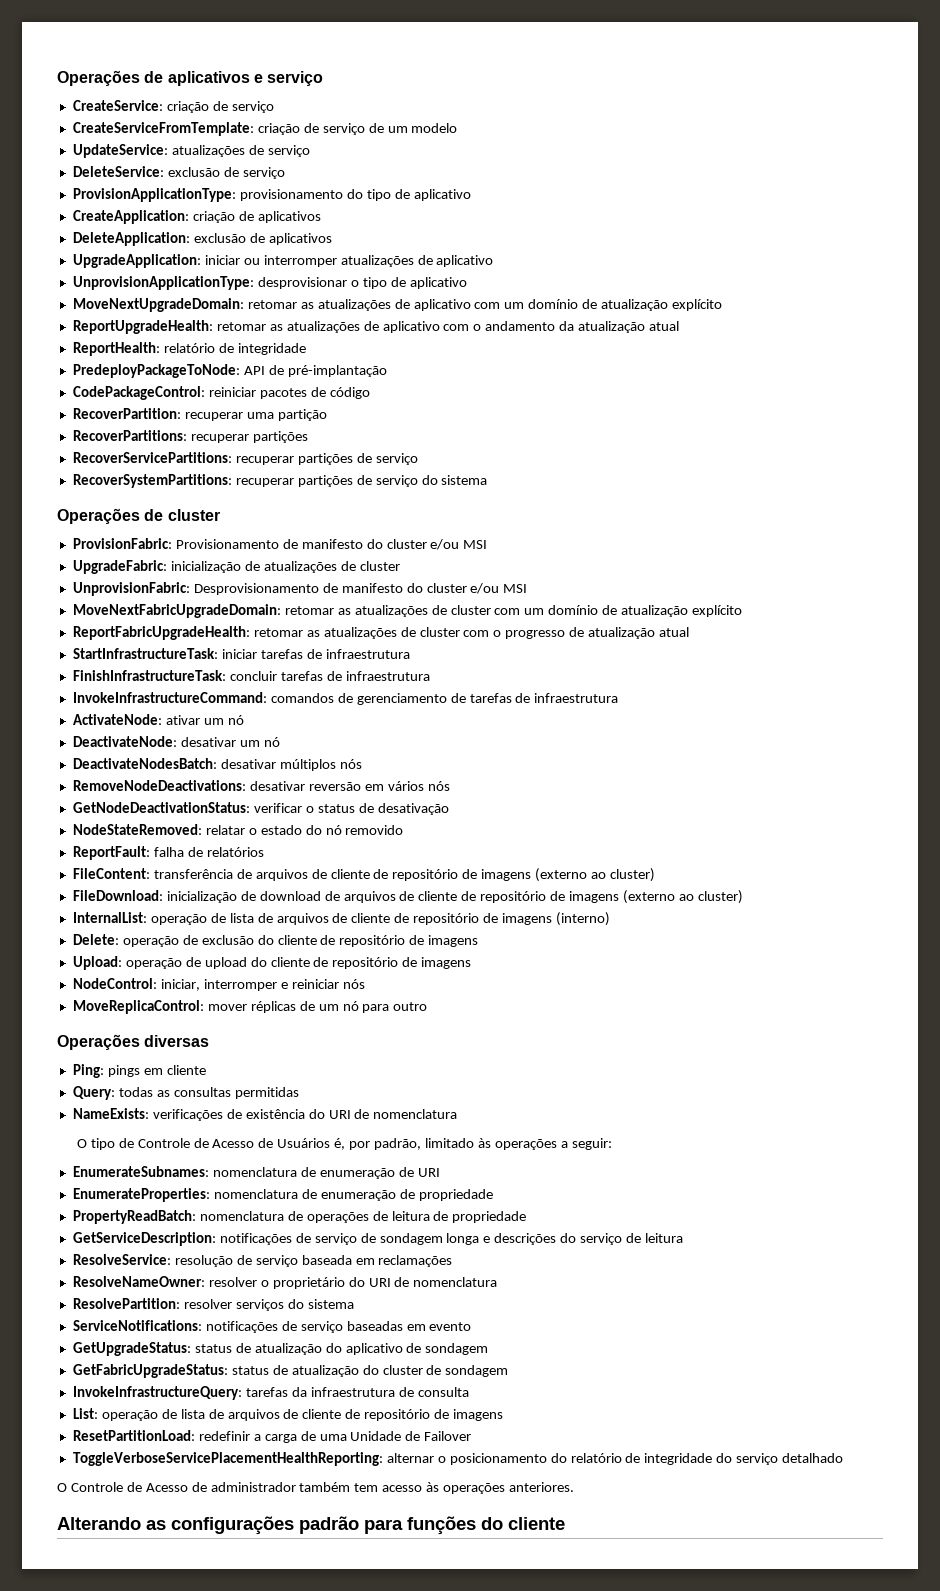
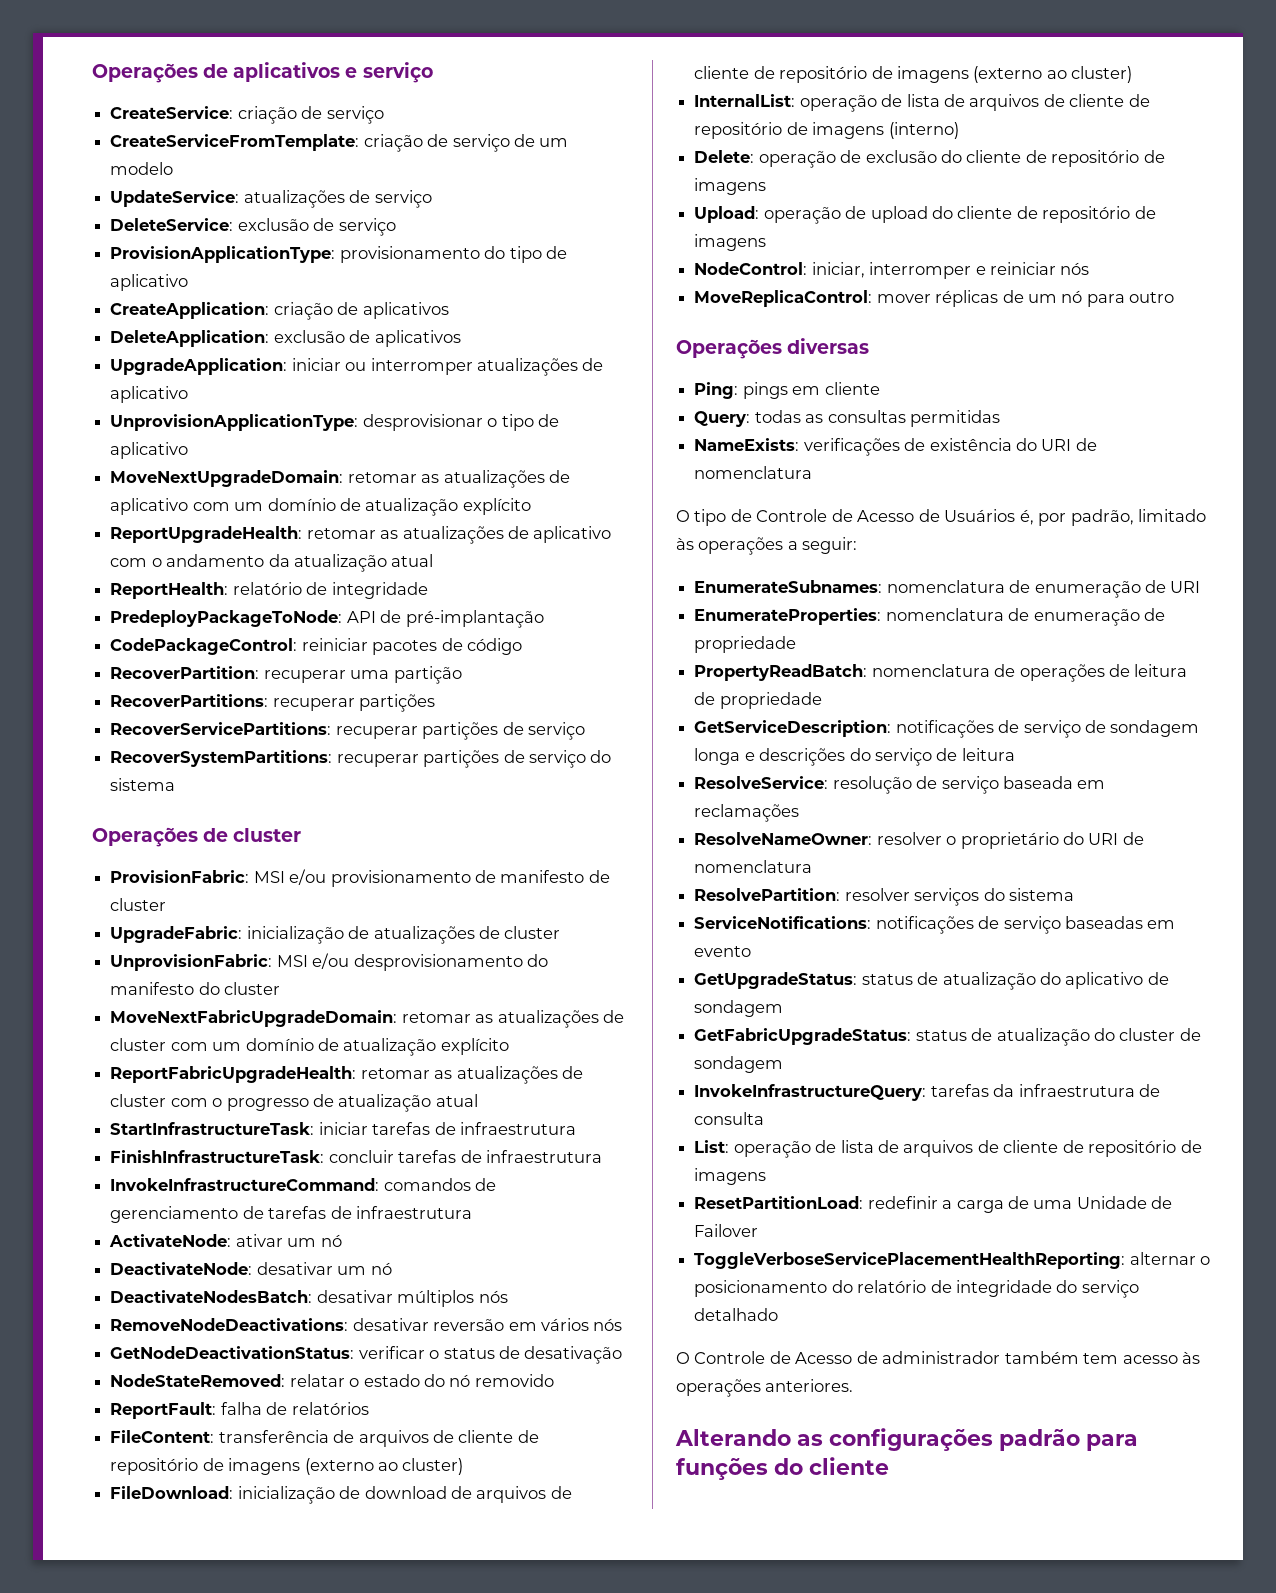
[175,539,488,550] Provisionamento de manifesto do cluster e/ou MSI -> [253,869,610,887] [110,898,167,911] MSI e/ou provisionamento de manifesto de cluster
[193,583,528,595] Desprovisionamento de manifesto do cluster e/ou MSI -> [276,953,548,971] [110,982,281,995] MSI e/ou desprovisionamento do manifesto do cluster

